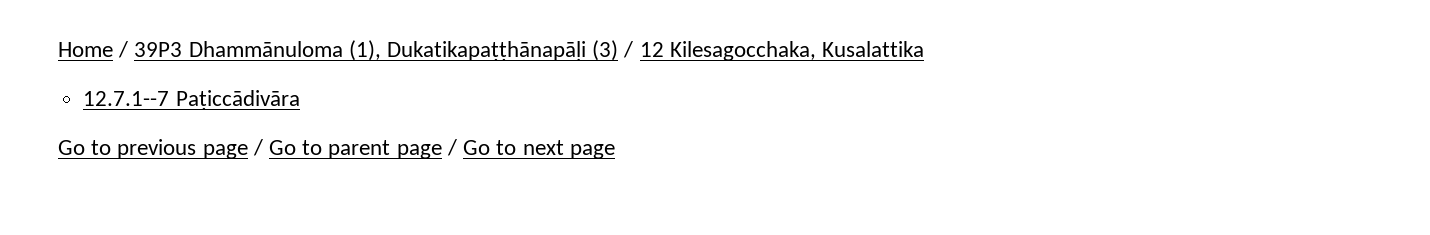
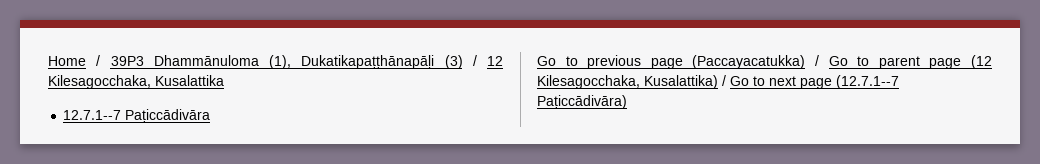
(248, 151) none -> [692,55,806,69] (Paccayacatukka)
(442, 151) none -> [971,55,993,69] [537,75,718,89] (12 Kilesagocchaka, Kusalattika)
(615, 151) none -> [836,75,899,89] [537,95,627,109] (12.7.1--7 Paṭiccādivāra)

